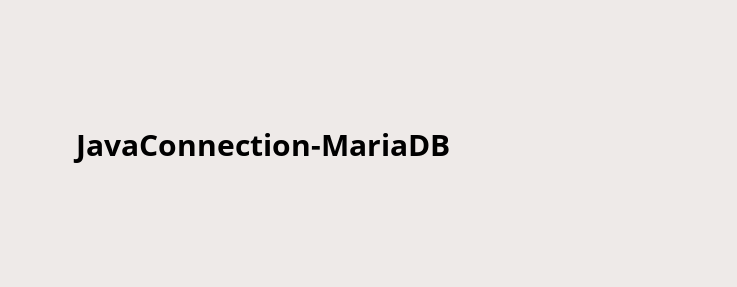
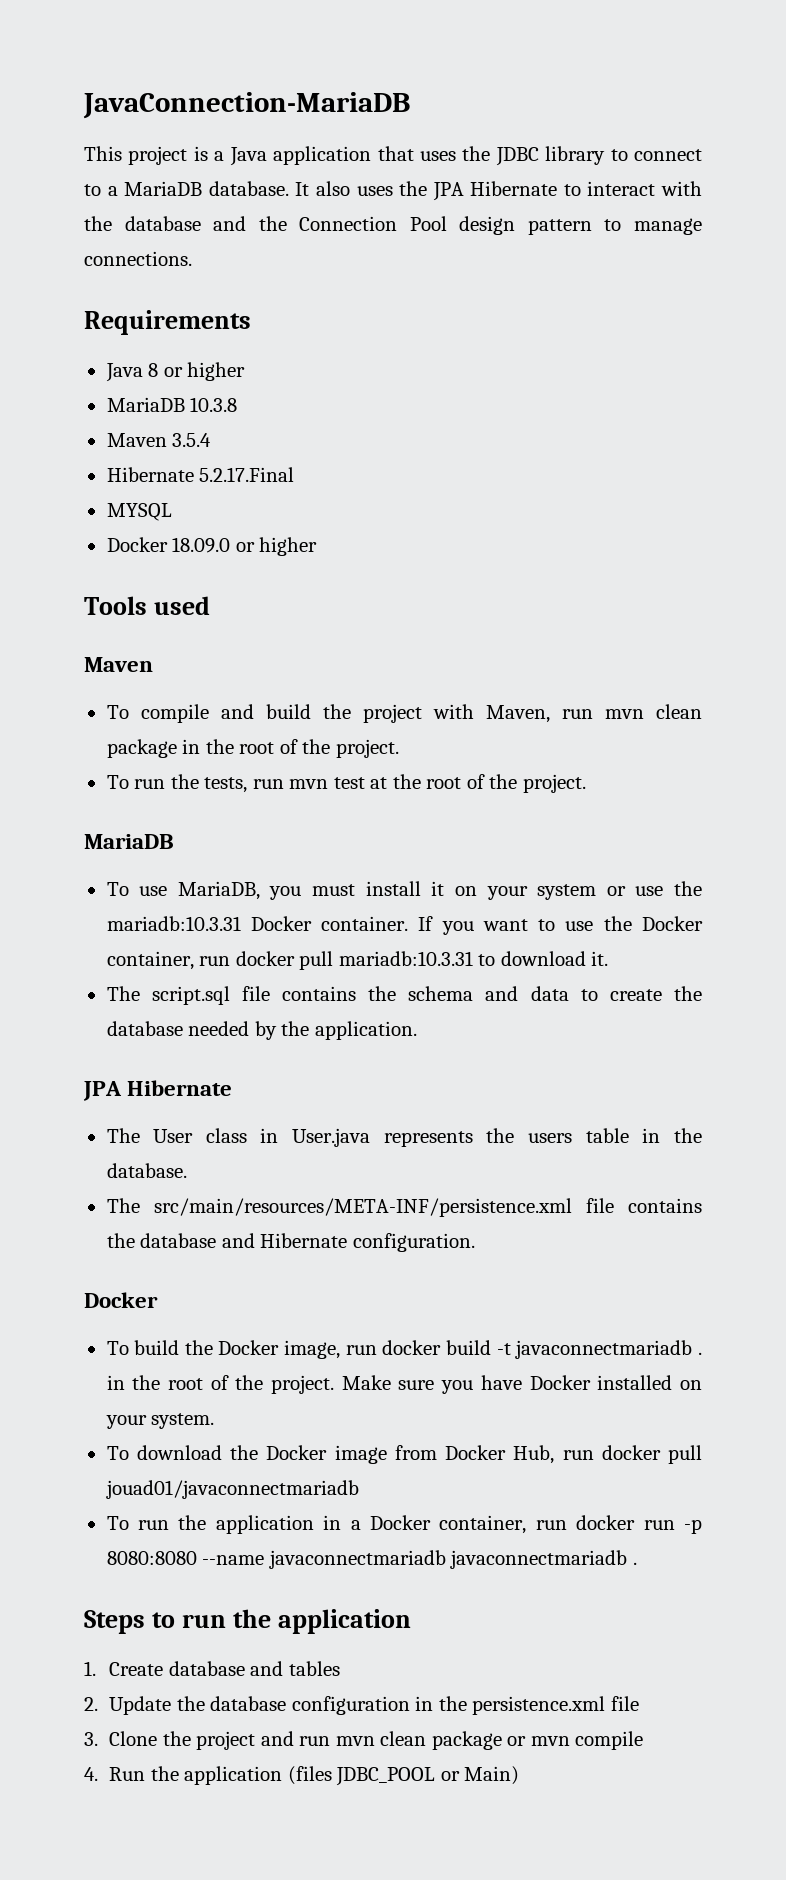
(450, 148) none -> [84,146,702,166] [84,181,702,201] [84,216,702,235] [84,251,192,266] [84,310,251,335] [105,362,246,382] [106,397,238,412] [106,433,212,447] [106,467,295,482] [106,503,172,521] [106,537,318,556] [84,596,210,615] [84,657,153,672] [106,704,702,723] [106,739,399,758] [106,774,586,793] [84,834,174,849] [106,881,703,900] [106,916,704,935] [106,951,609,970] [106,986,702,1005] [106,1021,417,1040] [83,1080,233,1101] [106,1128,702,1147] [106,1163,187,1178] [106,1198,702,1217] [106,1233,475,1252] [84,1292,158,1308] [106,1340,702,1359] [106,1375,702,1394] [105,1413,215,1429] [106,1445,703,1464] [105,1480,359,1499] [106,1515,703,1534] [106,1550,637,1569] [84,1609,411,1634] [84,1661,340,1676] [84,1696,639,1715] [84,1731,644,1750] [84,1766,520,1786] // This project is a Java application that uses the JDBC library to connect to a MariaDB database. It also uses the JPA Hibernate to interact with the database and the Connection Pool design pattern to manage connections. // Requirements // Java 8 or higher // MariaDB 10.3.8 // Maven 3.5.4 // Hibernate 5.2.17.Final // MYSQL // Docker 18.09.0 or higher // Tools used // Maven // To compile and build the project with Maven, run mvn clean package in the root of the project. // To run the tests, run mvn test at the root of the project. // MariaDB // To use MariaDB, you must install it on your system or use the mariadb:10.3.31 Docker container. If you want to use the Docker container, run docker pull mariadb:10.3.31 to download it. // The script.sql file contains the schema and data to create the database needed by the application. // JPA Hibernate // The User class in User.java represents the users table in the database. // The src/main/resources/META-INF/persistence.xml file contains the database and Hibernate configuration. // Docker // To build the Docker image, run docker build -t javaconnectmariadb . in the root of the project. Make sure you have Docker installed on your system. // To download the Docker image from Docker Hub, run docker pull jouad01/javaconnectmariadb // To run the application in a Docker container, run docker run -p 8080:8080 --name javaconnectmariadb javaconnectmariadb . // Steps to run the application // 1. Create database and tables // 2. Update the database configuration in the persistence.xml file // 3. Clone the project and run mvn clean package or mvn compile // 4. Run the application (files JDBC_POOL or Main)

